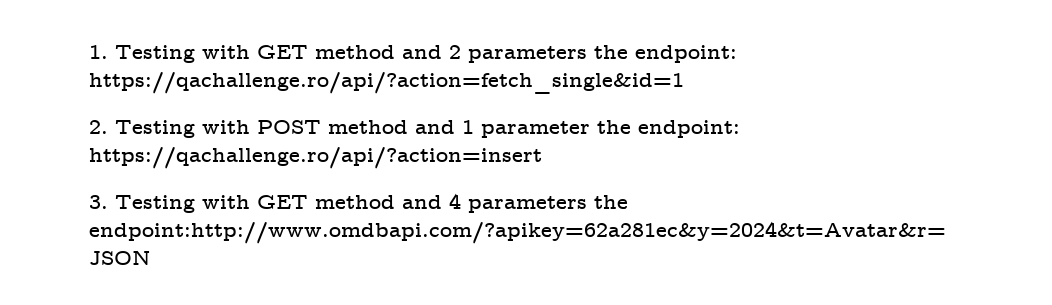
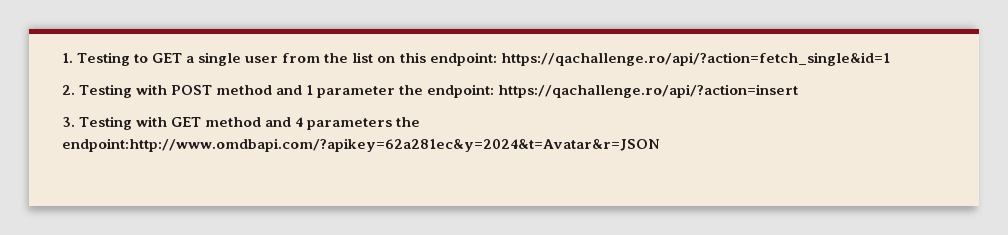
[202,45,628,63] with GET method and 2 parameters the -> [134,52,426,66] to GET a single user from the list on this

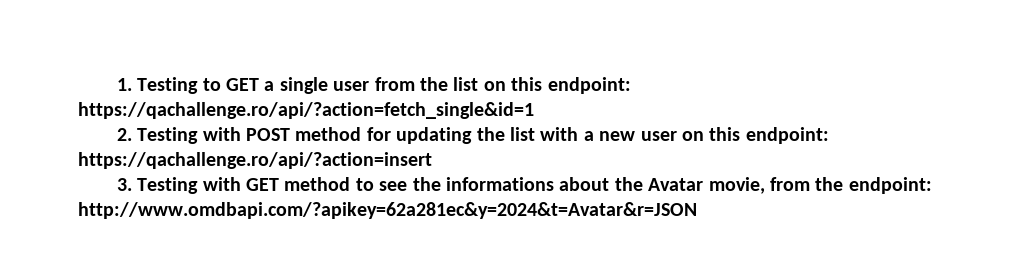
[276,85,424,98] and 1 parameter the -> [366,127,741,144] for updating the list with a new user on this
[265,117,421,130] [62,138,660,152] and 4 parameters the endpoint:http://www.omdbapi.com/?apikey=62a281ec&y=2024&t=Avatar&r=JSON -> [355,177,932,194] [78,202,697,219] to see the informations about the Avatar movie, from the endpoint: http://www.omdbapi.com/?apikey=62a281ec&y=2024&t=Avatar&r=JSON

